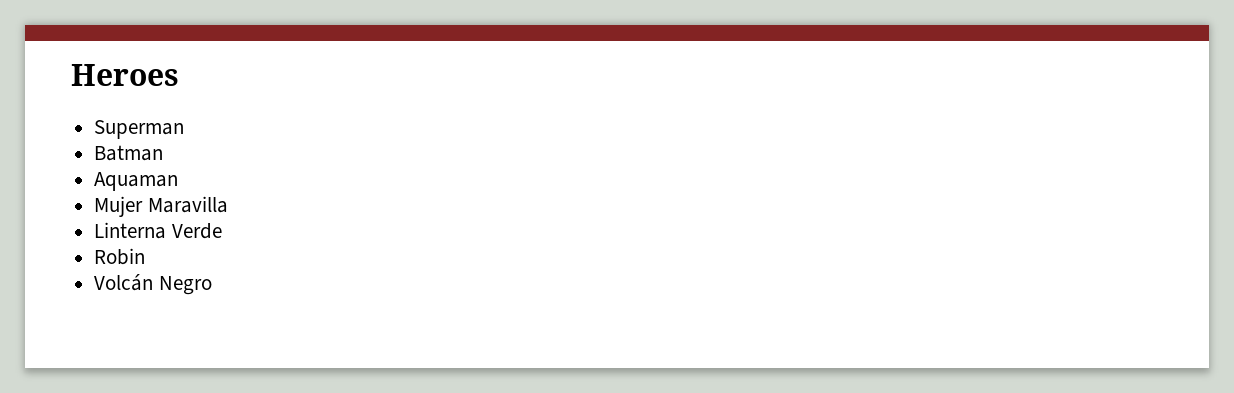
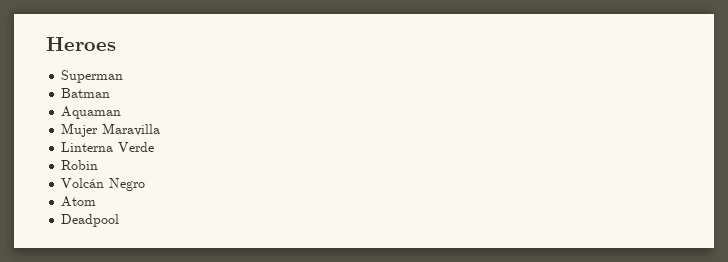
(212, 285) none -> [61,196,97,207] [61,214,120,227] // Atom // Deadpool

